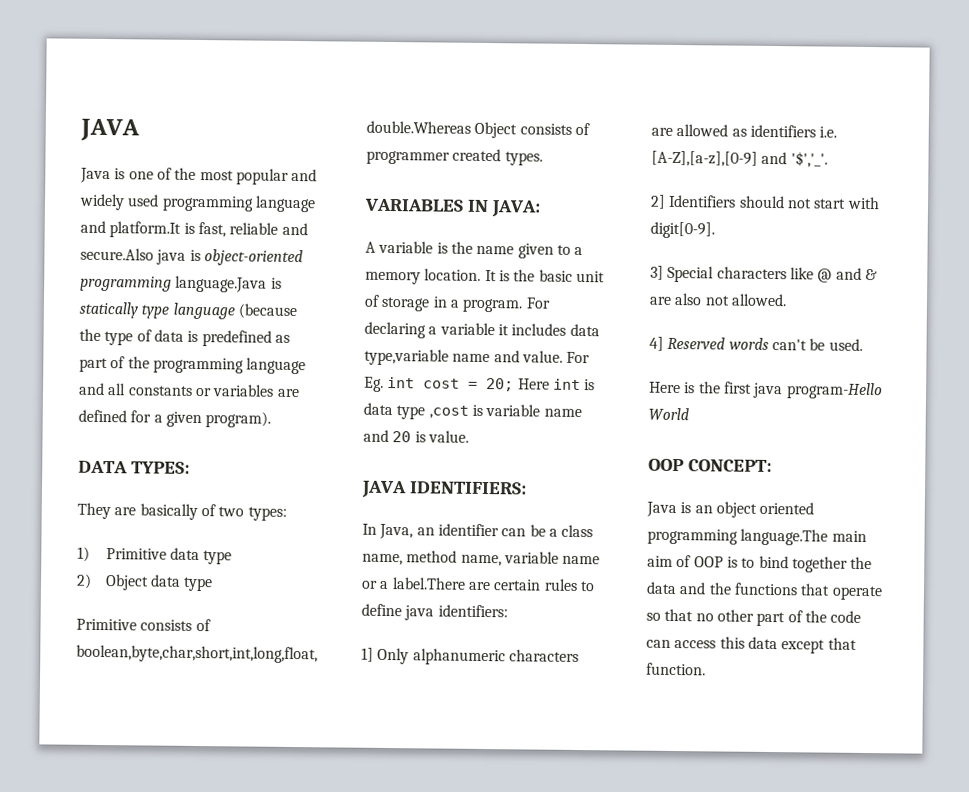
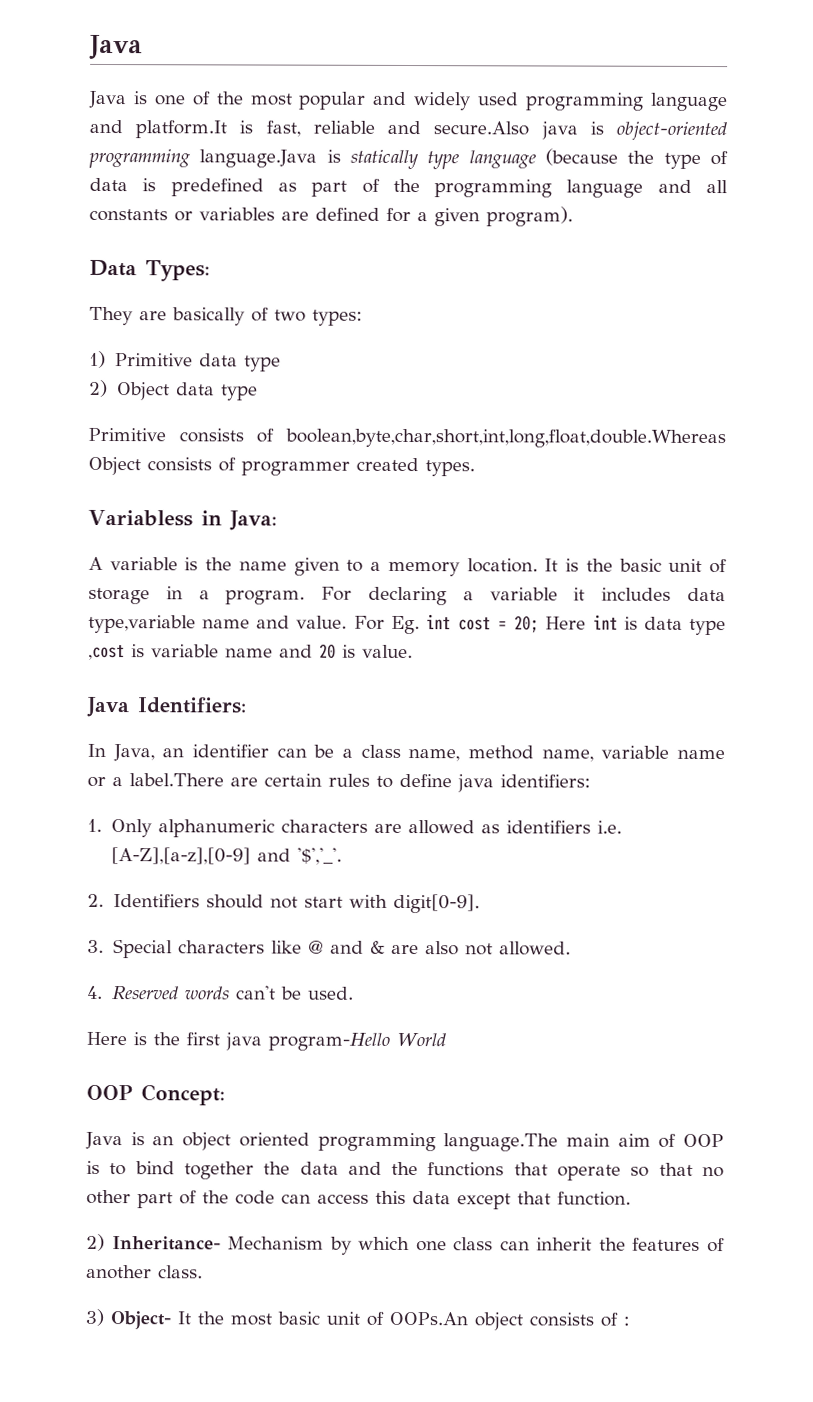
[80,118,140,142] JAVA -> [89,34,143,61] Java
[78,460,190,474] DATA TYPES: -> [89,259,210,282] Data Types:
[364,198,541,218] VARIABLES IN JAVA: -> [88,509,277,531] Variabless in Java:
[361,480,527,499] JAVA IDENTIFIERS: -> [86,696,247,718] Java Identifiers:
[361,647,374,662] 1] -> [87,818,102,832] 1.
[650,194,666,209] 2] -> [87,893,104,907] 2.
[650,265,664,280] 3] -> [87,939,104,953] 3.
[649,336,664,351] 4] -> [87,985,103,999] 4.
[687,459,772,473] CONCEPT: -> [141,1084,225,1106] Concept:
(706, 669) none -> [86,1233,725,1255] [86,1264,203,1280] [85,1308,630,1331] // 2) Inheritance- Mechanism by which one class can inherit the features of another class. // 3) Object- It the most basic unit of OOPs.An object consists of :

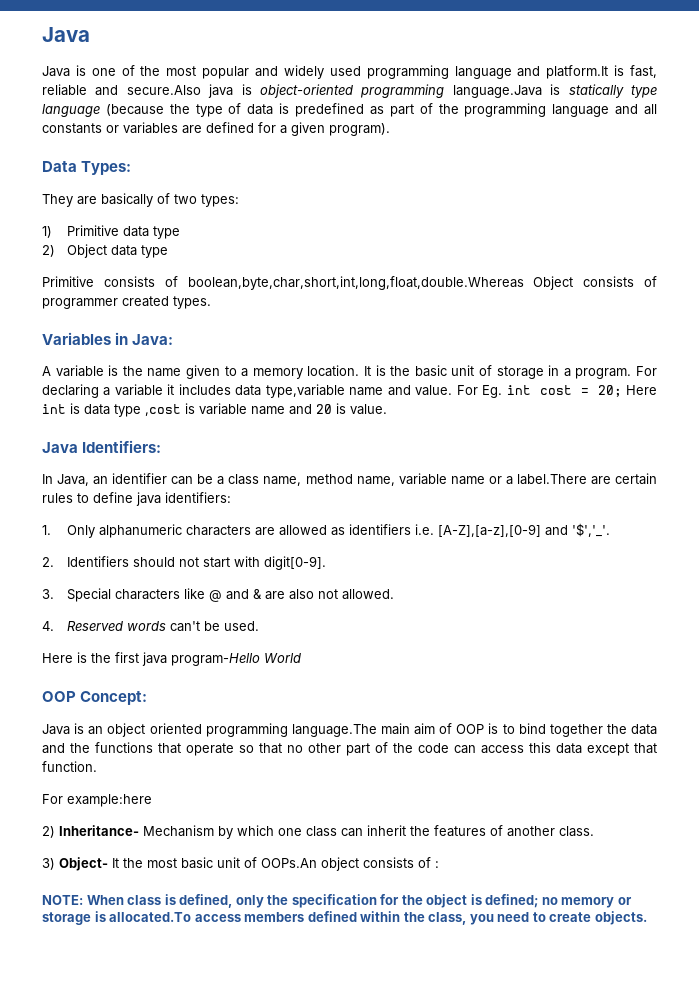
[88,509,193,527] Variabless -> [42,332,111,345] Variables
(631, 1198) none -> [42,794,152,807] // For example:here
(630, 1321) none -> [42,894,632,908] [42,911,647,925] // NOTE: When class is defined, only the specification for the object is defined; no memory or storage is allocated.To access members defined within the class, you need to create objects.

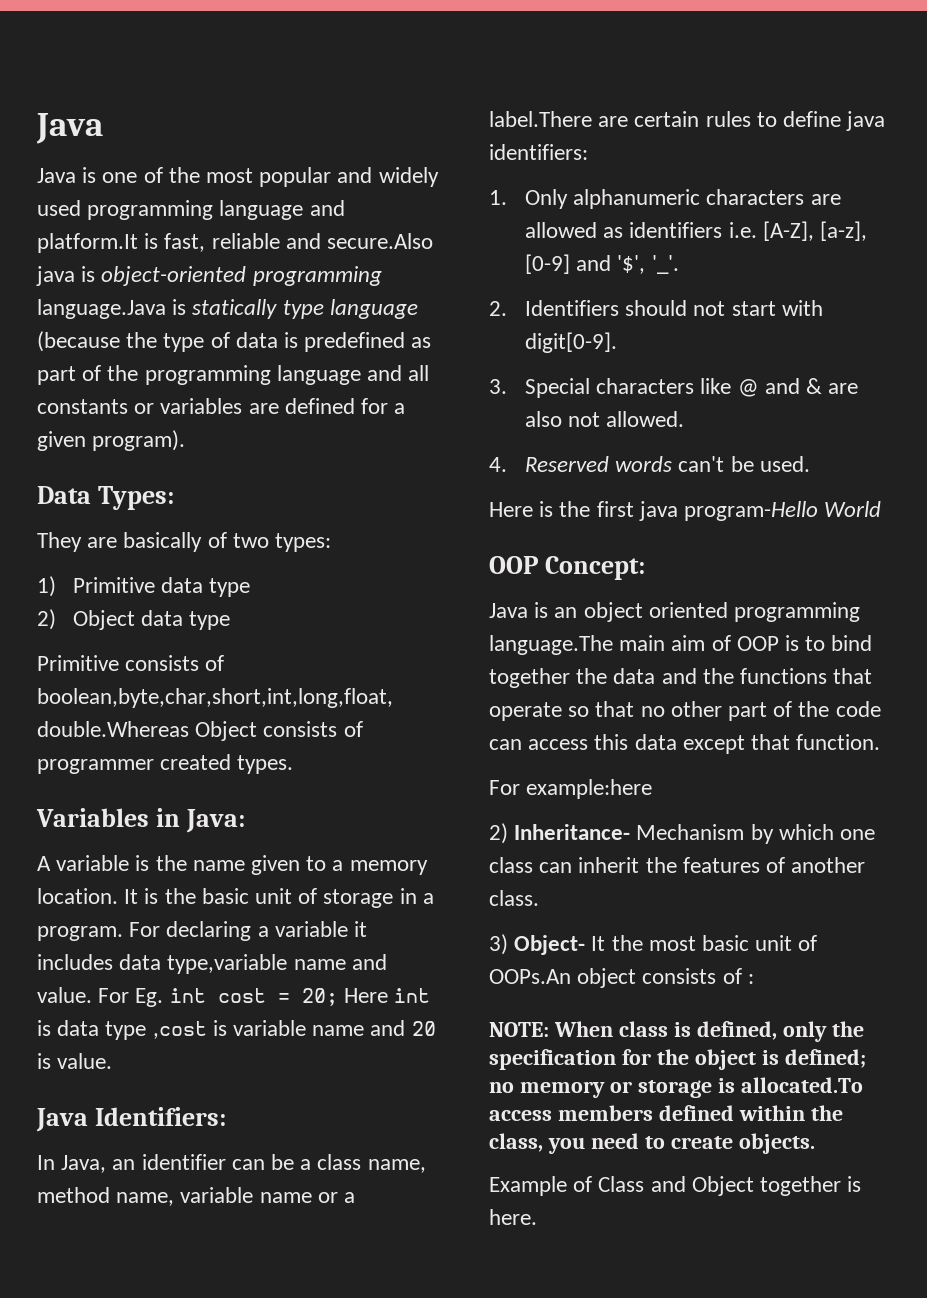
[438,523,611,537] [A-Z],[a-z],[0-9] and '$','_'. -> [762,221,868,241] [524,254,679,274] [A-Z], [a-z], [0-9] and '$', '_'.
(647, 918) none -> [489,1176,862,1196] [489,1209,537,1225] // Example of Class and Object together is here.

